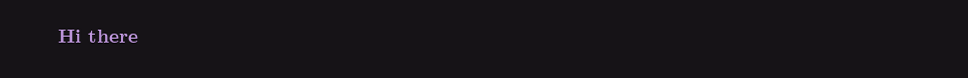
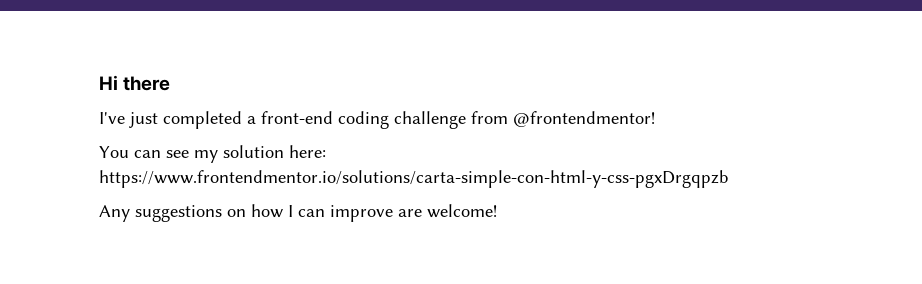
(139, 36) none -> [99,111,655,129] [99,145,326,163] [99,170,728,188] [99,204,497,222] // I've just completed a front-end coding challenge from @frontendmentor! // You can see my solution here: https://www.frontendmentor.io/solutions/carta-simple-con-html-y-css-pgxDrgqpzb // Any suggestions on how I can improve are welcome!

